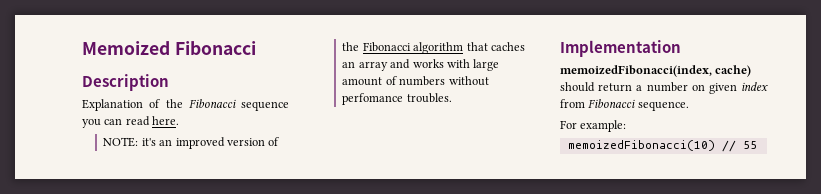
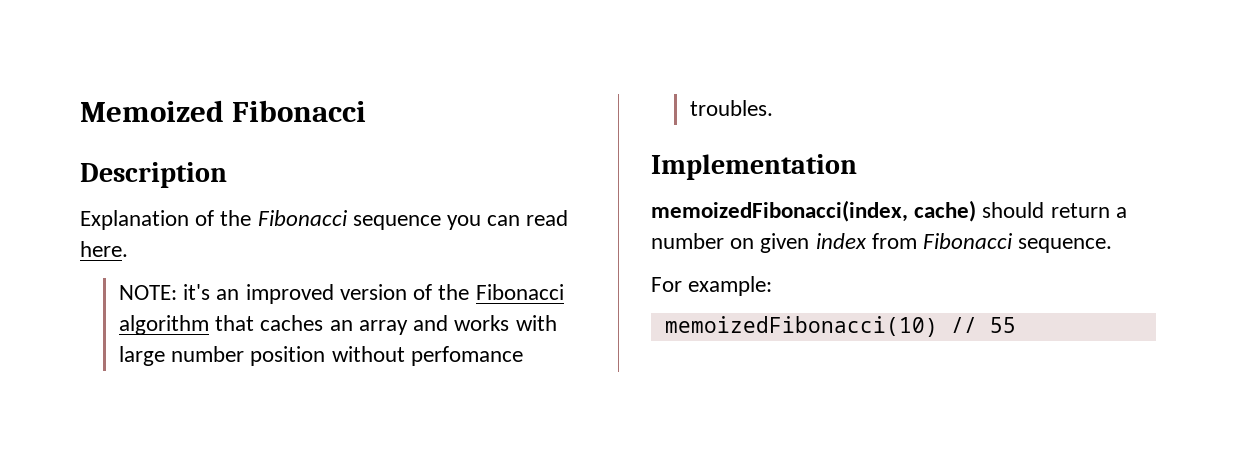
[342,76,446,86] amount of numbers -> [171,346,326,366] number position

